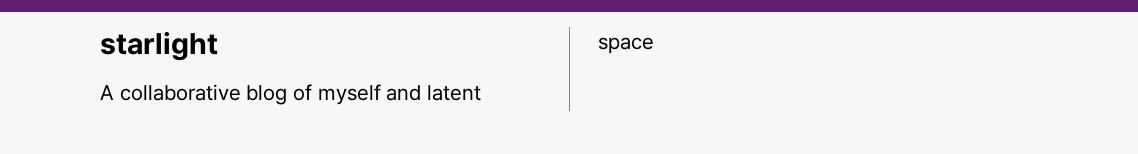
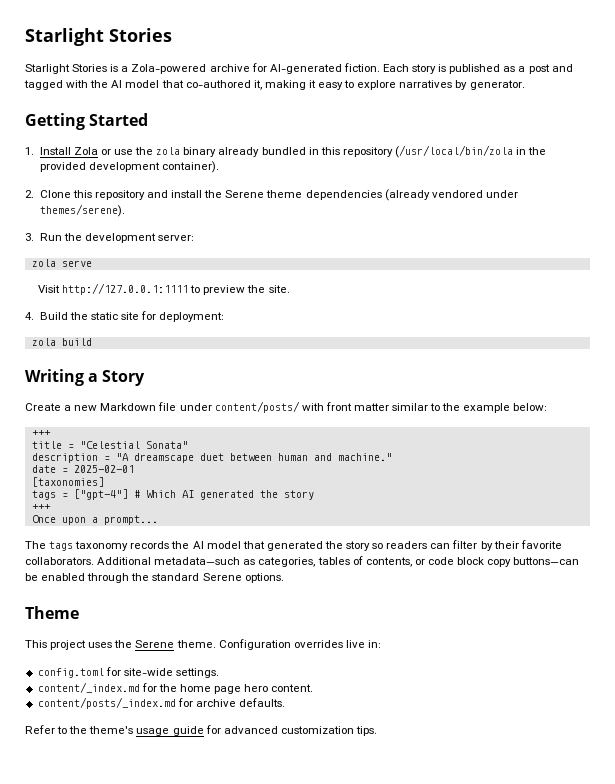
[100,31,218,61] [100,84,482,105] [598,37,654,54] starlight // A collaborative blog of myself and latent space -> [25,28,172,46] [25,63,573,74] [24,80,525,90] [25,113,149,130] [25,145,547,158] [39,161,219,173] [25,189,518,201] [39,204,125,217] [25,233,195,243] [31,259,92,267] [37,283,290,295] [25,311,225,322] [31,338,92,346] [25,369,146,386] [25,401,548,413] [31,430,51,436] [31,441,188,449] [31,453,392,463] [31,465,134,473] [31,477,104,487] [31,489,314,500] [31,504,51,510] [31,515,158,525] [25,540,562,551] [25,556,580,567] [25,573,284,583] [25,606,79,619] [25,639,381,650] [37,667,219,678] [37,682,314,694] [37,697,285,709] [25,725,377,736] Starlight Stories // Starlight Stories is a Zola-powered archive for AI-generated fiction. Each story is published as a post and tagged with the AI model that co-authored it, making it easy to explore narratives by generator. // Getting Started // 1. Install Zola or use the zola binary already bundled in this repository (/usr/local/bin/zola in the provided development container). // 2. Clone this repository and install the Serene theme dependencies (already vendored under themes/serene). // 3. Run the development server: // zola serve // Visit http://127.0.0.1:1111 to preview the site. // 4. Build the static site for deployment: // zola build // Writing a Story // Create a new Markdown file under content/posts/ with front matter similar to the example below: // +++ // title = "Celestial Sonata" // description = "A dreamscape duet between human and machine." // date = 2025-02-01 // [taxonomies] // tags = ["gpt-4"] # Which AI generated the story // +++ // Once upon a prompt... // The tags taxonomy records the AI model that generated the story so readers can filter by their favorite collaborators. Additional metadata—such as categories, tables of contents, or code block copy buttons—can be enabled through the standard Serene options. // Theme // This project uses the Serene theme. Configuration overrides live in: // config.toml for site-wide settings. // content/_index.md for the home page hero content. // content/posts/_index.md for archive defaults. // Refer to the theme's usage guide for advanced customization tips.

